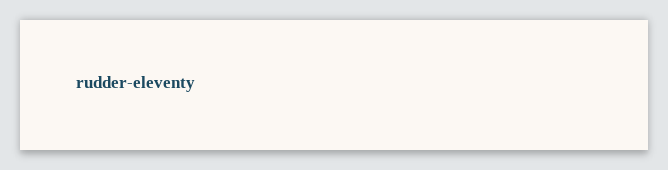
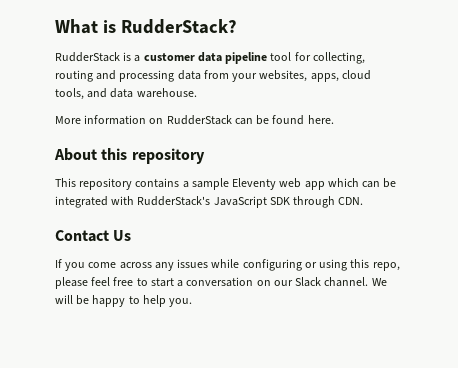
[76,76,195,92] rudder-eleventy -> [55,19,237,34] [55,52,365,64] [55,70,371,82] [55,88,197,100] [55,115,334,125] [54,148,205,164] [55,178,397,190] [55,196,364,208] [55,230,132,242] [55,259,400,271] [55,277,387,289] [55,295,193,307] What is RudderStack? // RudderStack is a customer data pipeline tool for collecting, routing and processing data from your websites, apps, cloud tools, and data warehouse. // More information on RudderStack can be found here. // About this repository // This repository contains a sample Eleventy web app which can be integrated with RudderStack's JavaScript SDK through CDN. // Contact Us // If you come across any issues while configuring or using this repo, please feel free to start a conversation on our Slack channel. We will be happy to help you.

